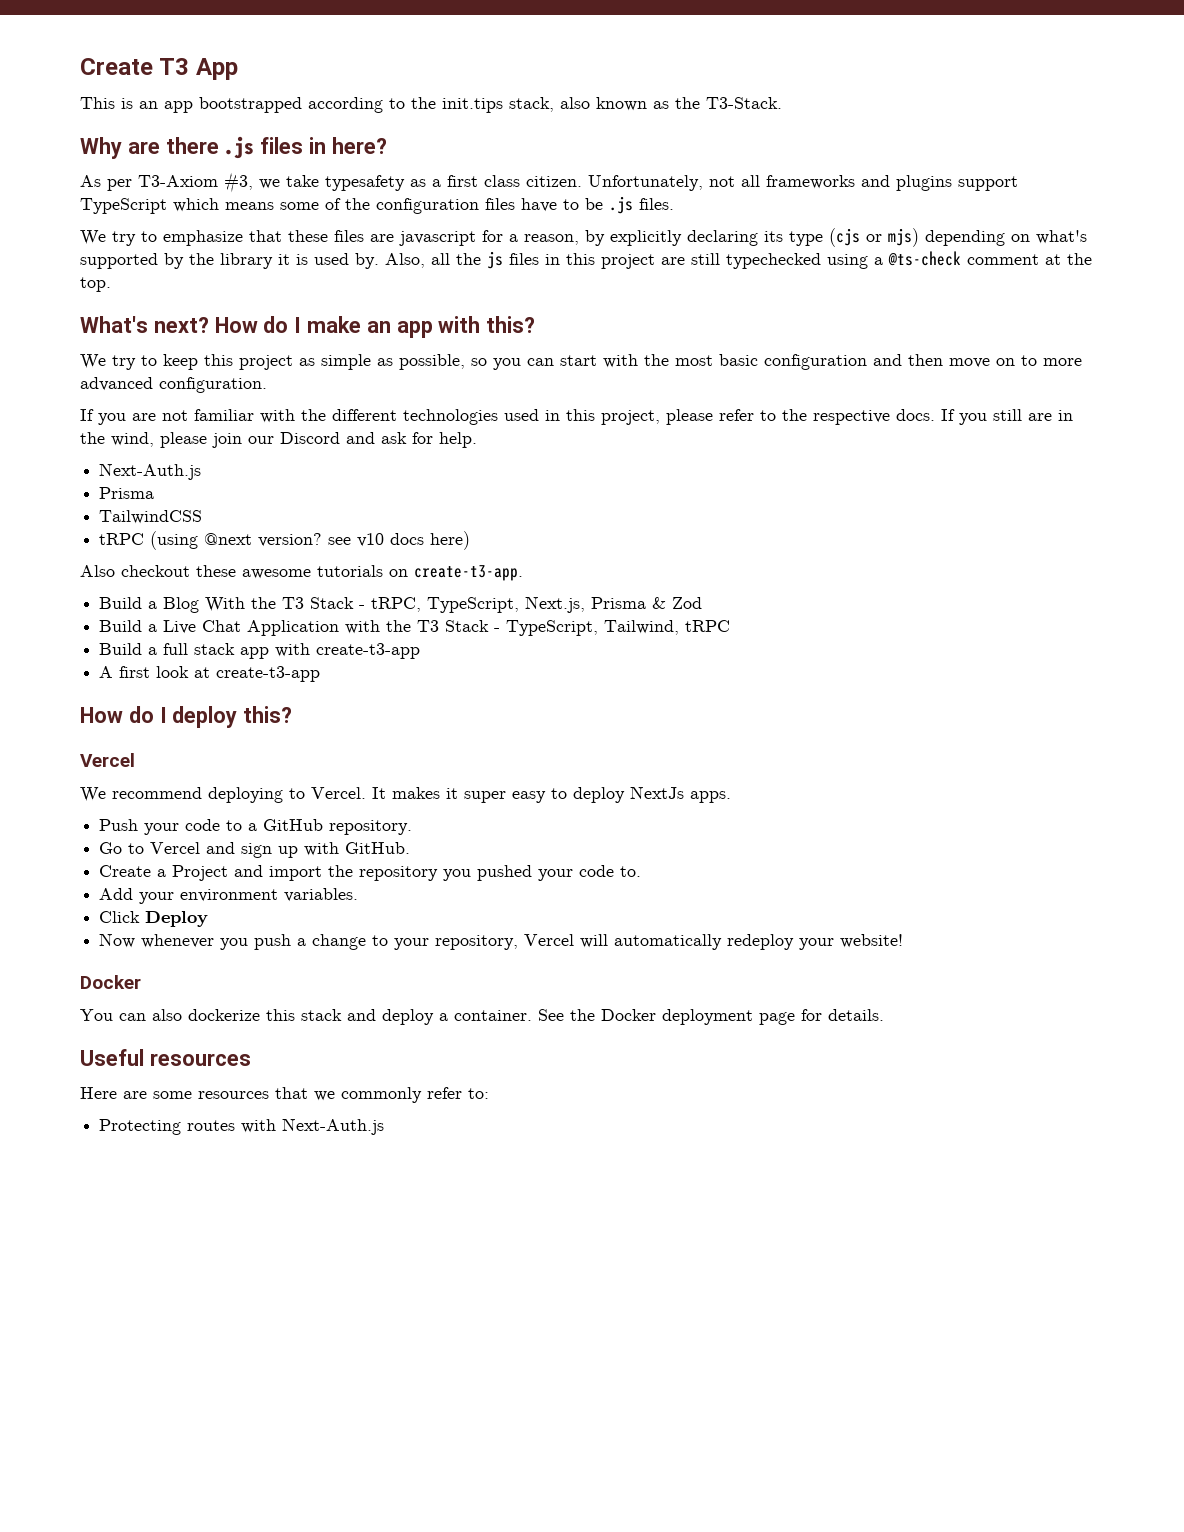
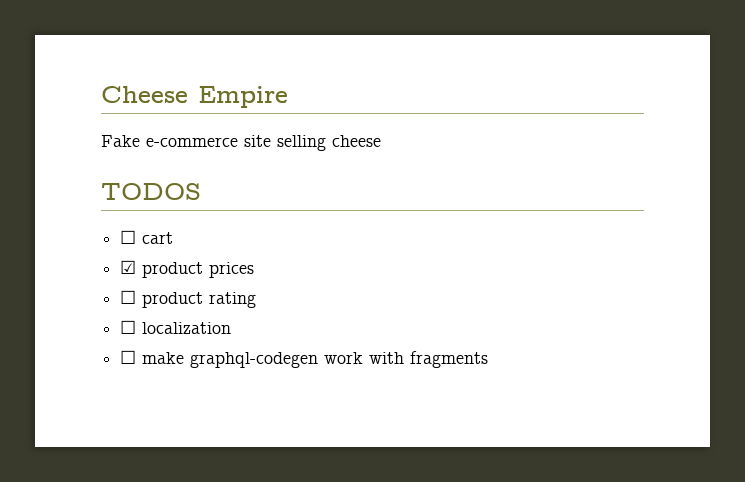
[80,58,238,80] [80,97,782,113] [80,136,387,159] [80,172,1018,193] [80,196,674,214] [80,228,1087,247] [80,251,1092,269] [80,277,111,292] [80,316,536,338] [80,354,1082,370] [80,377,267,393] [80,409,1073,425] [80,432,477,448] [99,463,202,480] [99,487,155,499] [99,510,203,524] [99,531,471,550] [80,565,523,581] [99,596,703,613] [99,620,731,636] [99,643,421,659] [99,666,321,682] [80,706,293,728] [80,753,135,767] [80,786,731,803] [99,819,413,835] [99,842,411,858] [99,865,642,881] [99,888,359,904] [99,911,209,927] [99,933,904,950] [80,975,141,989] [80,1009,884,1025] [80,1049,251,1066] [80,1087,489,1103] [99,1118,385,1135] Create T3 App // This is an app bootstrapped according to the init.tips stack, also known as the T3-Stack. // Why are there .js files in here? // As per T3-Axiom #3, we take typesafety as a first class citizen. Unfortunately, not all frameworks and plugins support TypeScript which means some of the configuration files have to be .js files. // We try to emphasize that these files are javascript for a reason, by explicitly declaring its type (cjs or mjs) depending on what's supported by the library it is used by. Also, all the js files in this project are still typechecked using a @ts-check comment at the top. // What's next? How do I make an app with this? // We try to keep this project as simple as possible, so you can start with the most basic configuration and then move on to more advanced configuration. // If you are not familiar with the different technologies used in this project, please refer to the respective docs. If you still are in the wind, please join our Discord and ask for help. // Next-Auth.js // Prisma // TailwindCSS // tRPC (using @next version? see v10 docs here) // Also checkout these awesome tutorials on create-t3-app. // Build a Blog With the T3 Stack - tRPC, TypeScript, Next.js, Prisma & Zod // Build a Live Chat Application with the T3 Stack - TypeScript, Tailwind, tRPC // Build a full stack app with create-t3-app // A first look at create-t3-app // How do I deploy this? // Vercel // We recommend deploying to Vercel. It makes it super easy to deploy NextJs apps. // Push your code to a GitHub repository. // Go to Vercel and sign up with GitHub. // Create a Project and import the repository you pushed your code to. // Add your environment variables. // Click Deploy // Now whenever you push a change to your repository, Vercel will automatically redeploy your website! // Docker // You can also dockerize this stack and deploy a container. See the Docker deployment page for details. // Useful resources // Here are some resources that we commonly refer to: // Protecting routes with Next-Auth.js -> [101,86,288,108] [101,135,381,151] [101,183,201,200] [120,230,174,244] [120,260,255,278] [120,290,257,308] [120,320,232,334] [120,350,489,368] Cheese Empire // Fake e-commerce site selling cheese // TODOS // ☐ cart // ☑ product prices // ☐ product rating // ☐ localization // ☐ make graphql-codegen work with fragments

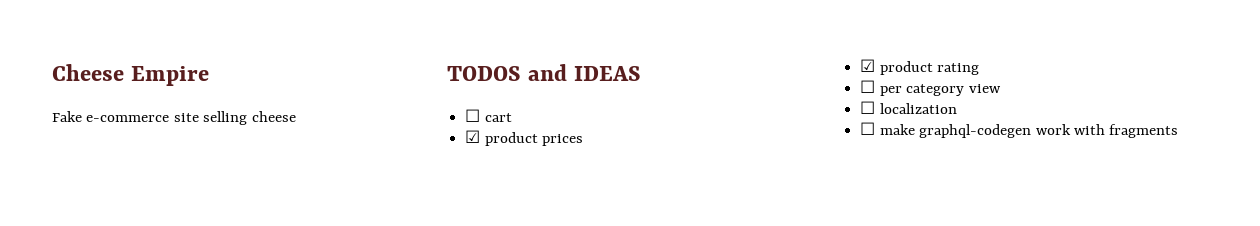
(201, 191) none -> [528,64,642,81] and IDEAS
[120,290,137,304] ☐ -> [860,59,876,72] ☑
(257, 300) none -> [860,80,1001,96] // ☐ per category view

